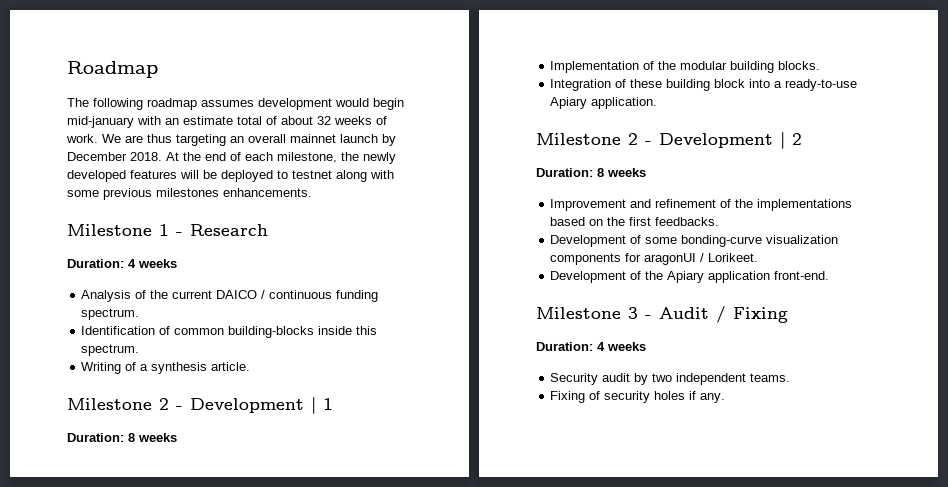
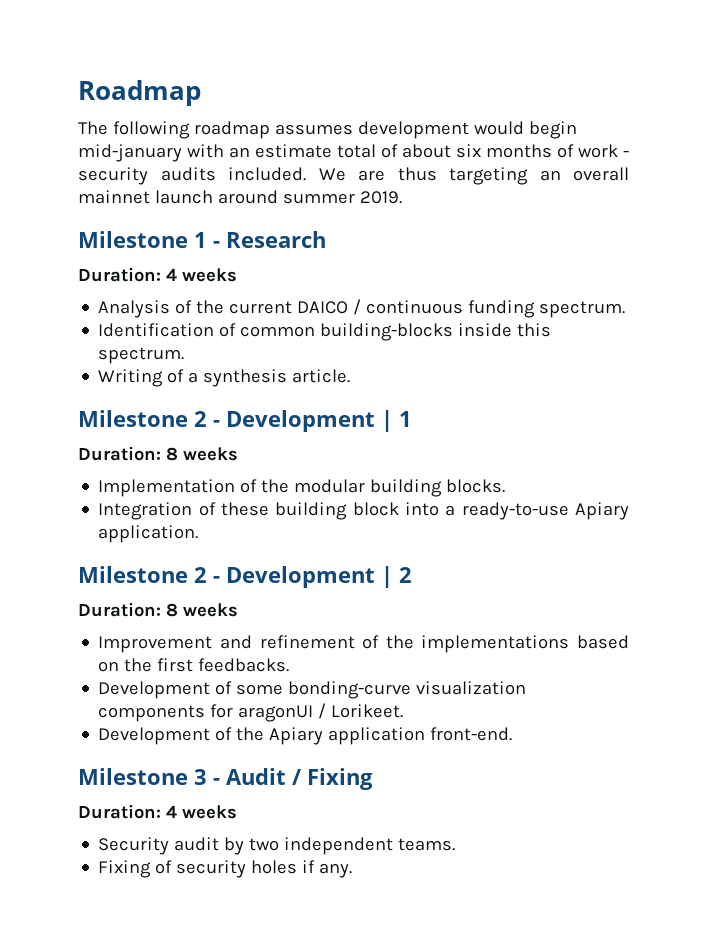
[317,116,387,125] [66,134,98,143] 32 weeks of work. -> [456,144,629,158] [78,167,306,185] six months of work - security audits included.
[382,134,396,146] [67,152,396,164] [67,170,394,182] [67,188,312,200] by December 2018. At the end of each milestone, the newly developed features will be deployed to testnet along with some previous milestones enhancements. -> [217,190,402,204] around summer 2019.

